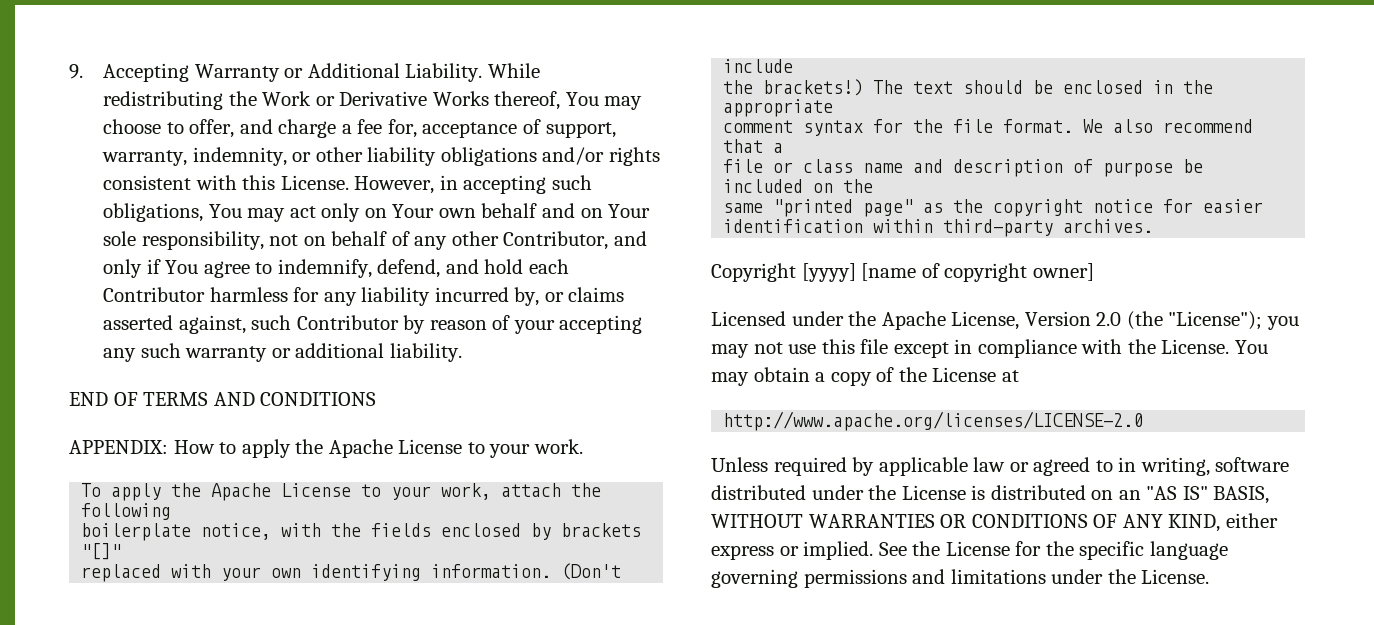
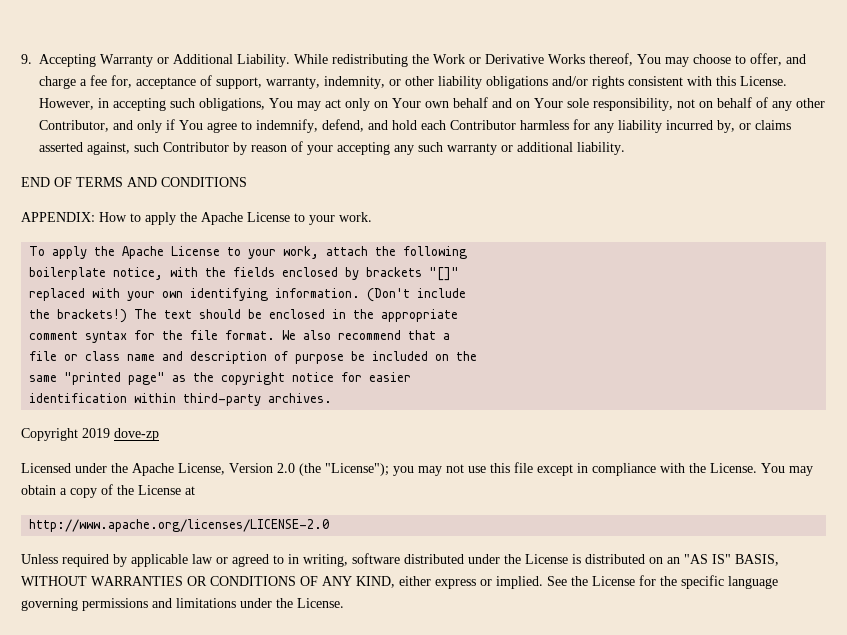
[801,263,1094,282] [yyyy] [name of copyright owner] -> [82,428,159,441] 2019 dove-zp

